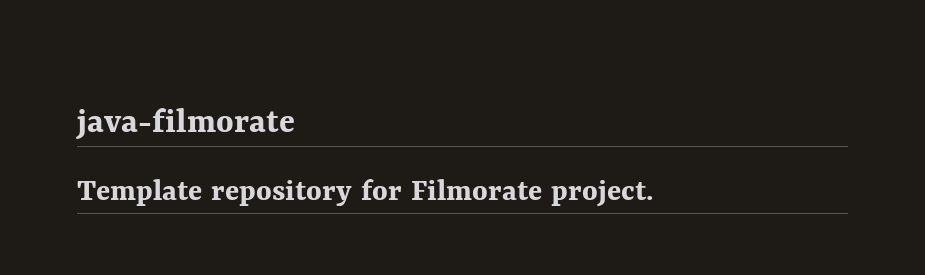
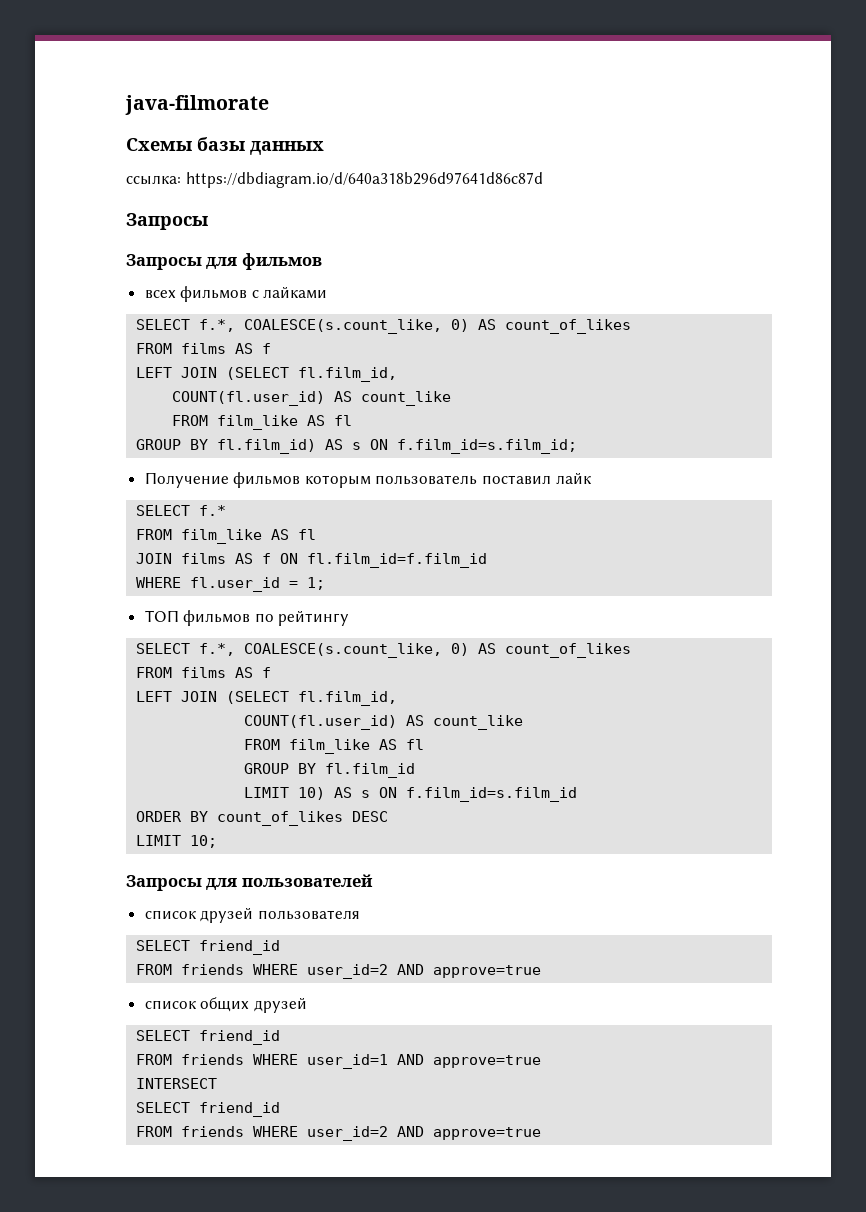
[77,179,653,207] Template repository for Filmorate project. -> [126,137,324,155] [126,172,543,188] [126,213,208,230] [126,253,322,270] [144,286,328,302] [136,319,632,334] [136,343,272,354] [136,367,398,382] [172,391,452,406] [172,415,353,430] [136,439,578,454] [144,472,592,488] [136,505,227,516] [136,529,317,544] [136,553,488,568] [136,577,326,592] [144,610,350,626] [136,643,632,658] [136,667,272,678] [136,691,398,706] [244,715,524,730] [244,739,425,754] [244,763,416,778] [244,787,578,802] [136,811,389,826] [136,835,218,848] [126,874,373,891] [144,907,360,923] [136,940,281,955] [136,964,542,979] [144,997,307,1013] [136,1030,281,1045] [136,1054,542,1069] [136,1078,218,1089] [136,1102,281,1117] [136,1126,542,1141] Схемы базы данных // ссылка: https://dbdiagram.io/d/640a318b296d97641d86c87d // Запросы // Запросы для фильмов // всех фильмов c лайками // SELECT f.*, COALESCE(s.count_like, 0) AS count_of_likes // FROM films AS f // LEFT JOIN (SELECT fl.film_id, // COUNT(fl.user_id) AS count_like // FROM film_like AS fl // GROUP BY fl.film_id) AS s ON f.film_id=s.film_id; // Получение фильмов которым пользователь поставил лайк // SELECT f.* // FROM film_like AS fl // JOIN films AS f ON fl.film_id=f.film_id // WHERE fl.user_id = 1; // ТОП фильмов по рейтингу // SELECT f.*, COALESCE(s.count_like, 0) AS count_of_likes // FROM films AS f // LEFT JOIN (SELECT fl.film_id, // COUNT(fl.user_id) AS count_like // FROM film_like AS fl // GROUP BY fl.film_id // LIMIT 10) AS s ON f.film_id=s.film_id // ORDER BY count_of_likes DESC // LIMIT 10; // Запросы для пользователей // список друзей пользователя // SELECT friend_id // FROM friends WHERE user_id=2 AND approve=true // список общих друзей // SELECT friend_id // FROM friends WHERE user_id=1 AND approve=true // INTERSECT // SELECT friend_id // FROM friends WHERE user_id=2 AND approve=true

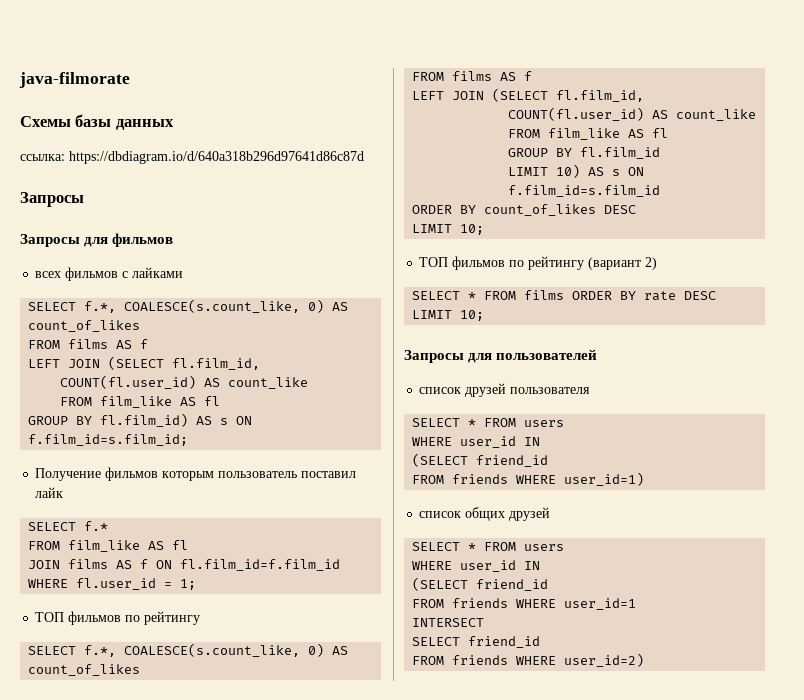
(218, 841) none -> [419,256,658,270] [412,290,717,301] [412,310,485,321] // ТОП фильмов по рейтингу (вариант 2) // SELECT * FROM films ORDER BY rate DESC LIMIT 10;
[199,940,281,955] [136,964,542,979] friend_id // FROM friends WHERE user_id=2 AND approve=true -> [468,418,565,427] [412,436,541,448] [412,453,549,467] [412,472,645,486] * FROM users // WHERE user_id IN // (SELECT friend_id // FROM friends WHERE user_id=1)
(191, 1035) none -> [468,542,565,551] [412,560,541,572] [412,577,469,591] * FROM users // WHERE user_id IN // (SELECT
[397,1054,542,1068] AND approve=true -> (637, 604) none
[307,1126,542,1141] user_id=2 AND approve=true -> [564,653,645,667] user_id=2)

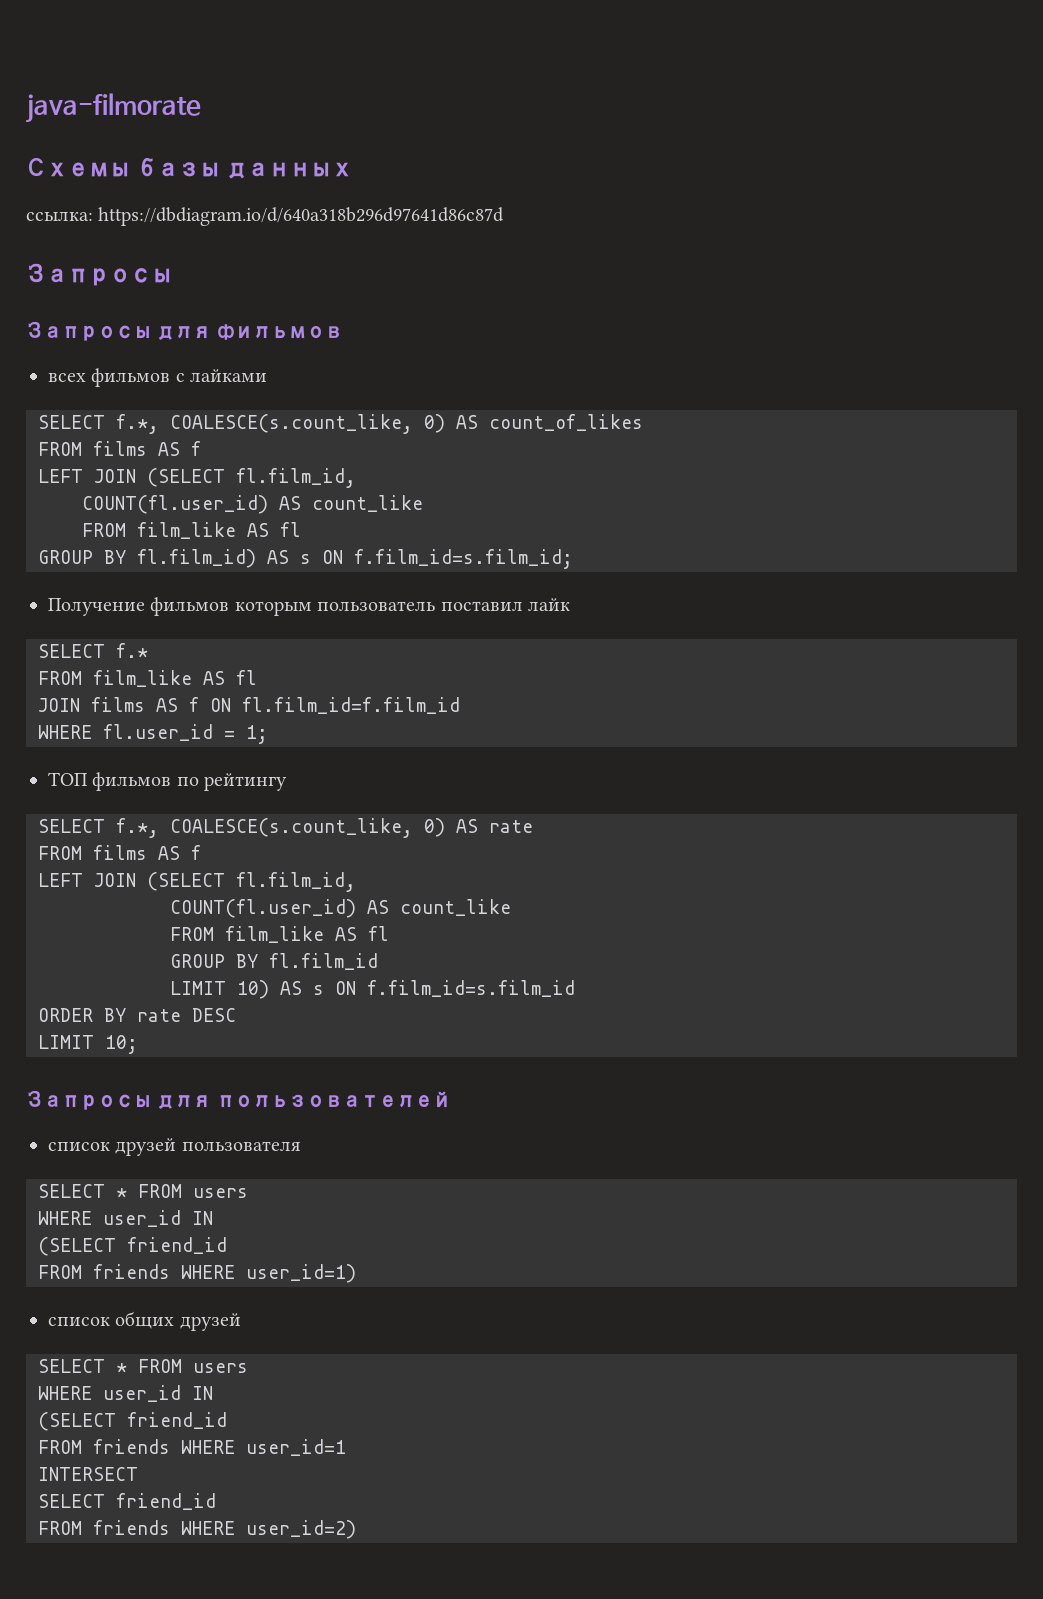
[28,664,141,676] count_of_likes -> [489,820,533,833] rate
[484,204,597,216] count_of_likes -> [137,1009,181,1022] rate
[419,256,658,270] [412,290,717,301] [412,310,485,321] // ТОП фильмов по рейтингу (вариант 2) // SELECT * FROM films ORDER BY rate DESC LIMIT 10; -> (138, 1044) none

